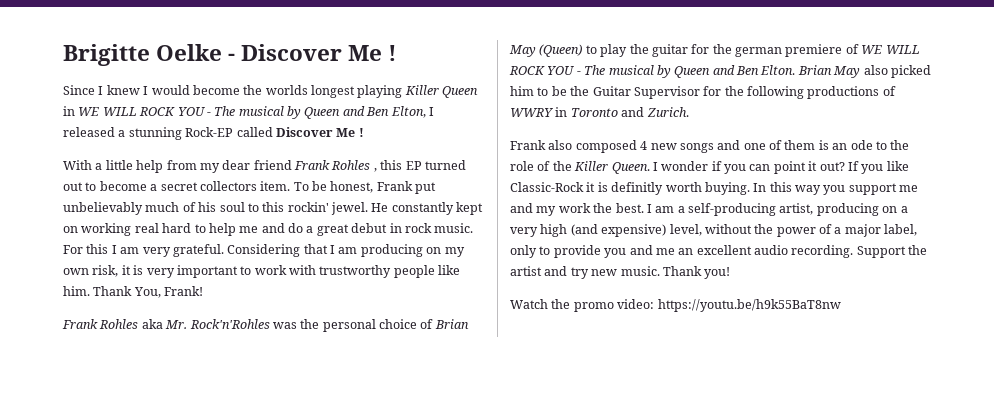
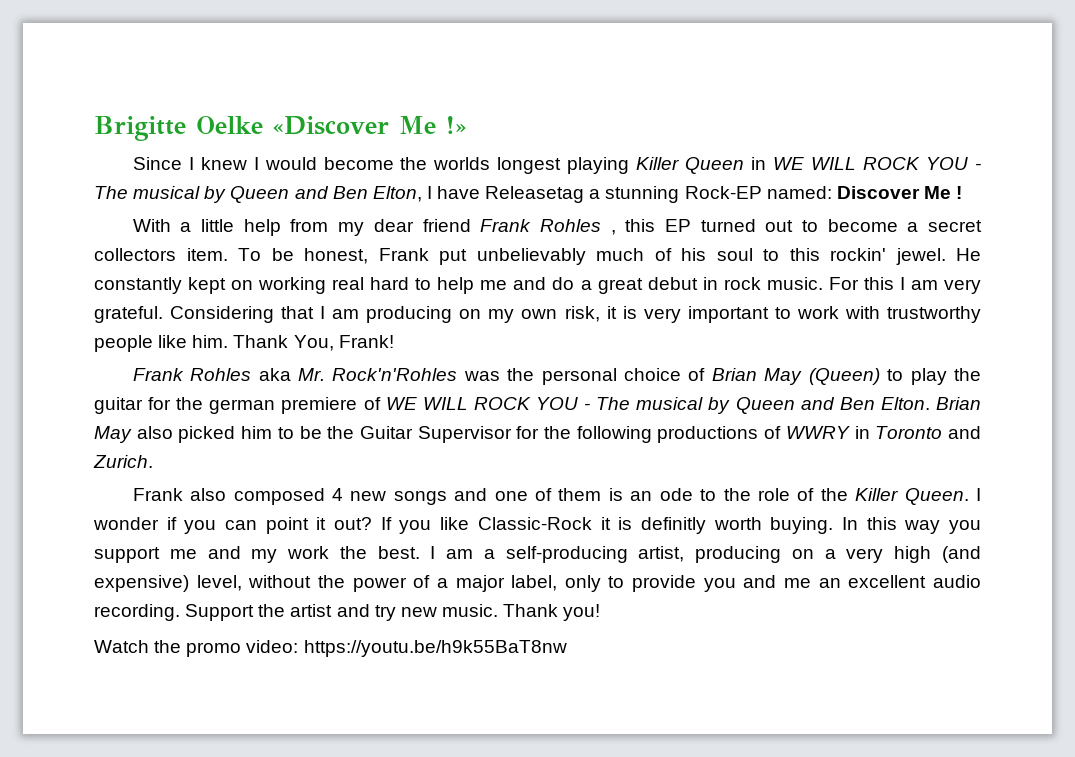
[228,44,398,61] - Discover Me ! -> [273,116,466,135] «Discover Me !»
[63,127,115,137] released -> [437,186,585,203] have Releasetag
[236,127,273,137] called -> [766,186,832,199] named:

